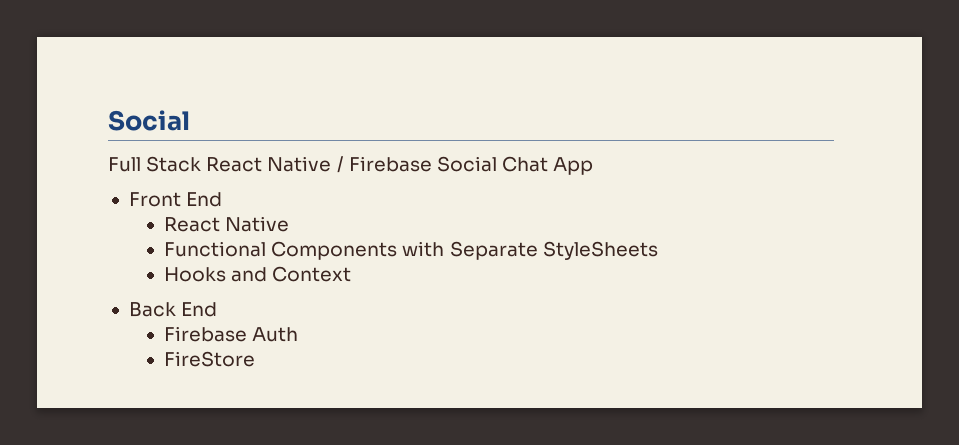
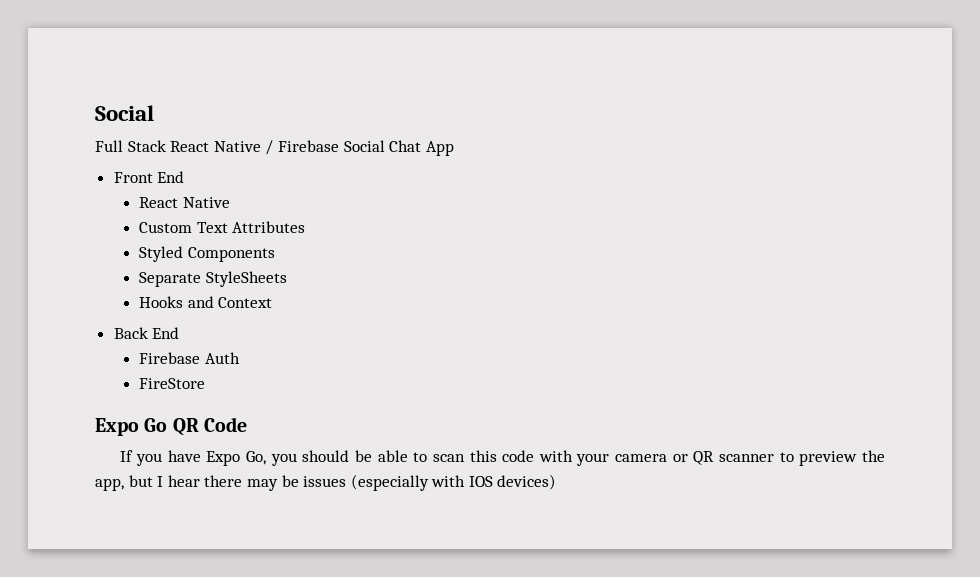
[164,241,267,257] Functional -> [139,221,306,233] [139,246,184,262] Custom Text Attributes // Styled
[402,241,445,257] with -> (275, 254) //
(256, 359) none -> [95,417,247,436] [120,450,885,466] [95,474,557,491] // Expo Go QR Code // If you have Expo Go, you should be able to scan this code with your camera or QR scanner to preview the app, but I hear there may be issues (especially with IOS devices)

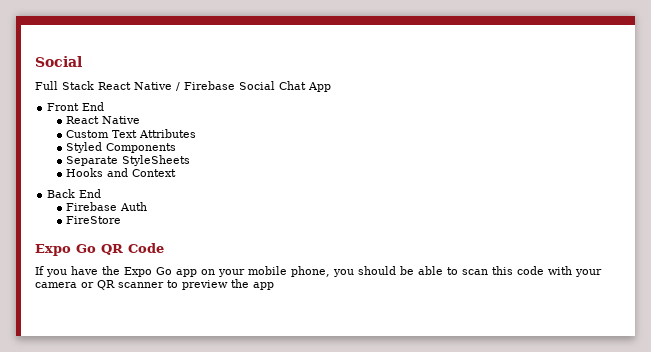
[206,451,267,466] Expo Go, -> [102,266,330,277] the Expo Go app on your mobile phone,
[95,474,557,491] app, but I hear there may be issues (especially with IOS devices) -> [253,282,274,290] app

